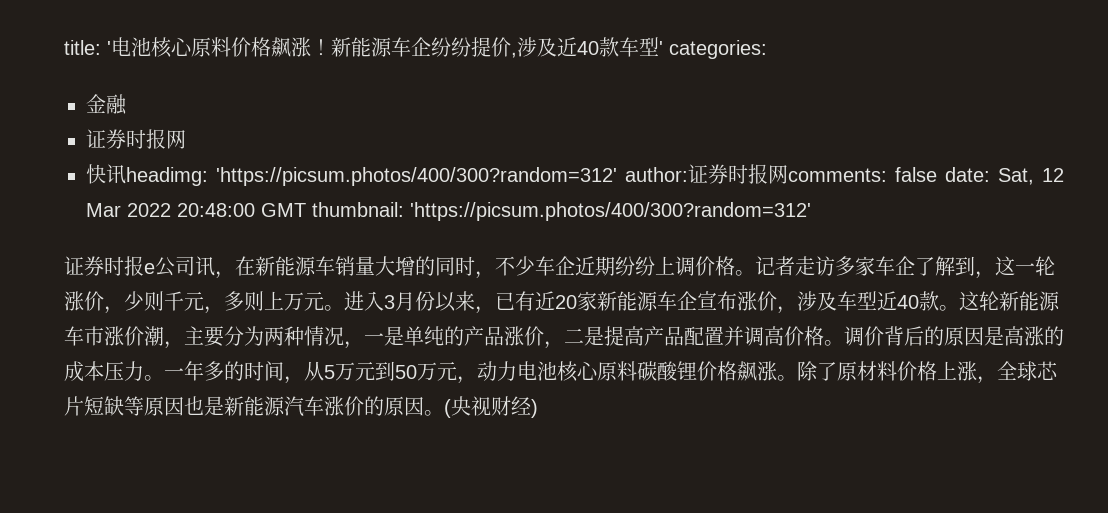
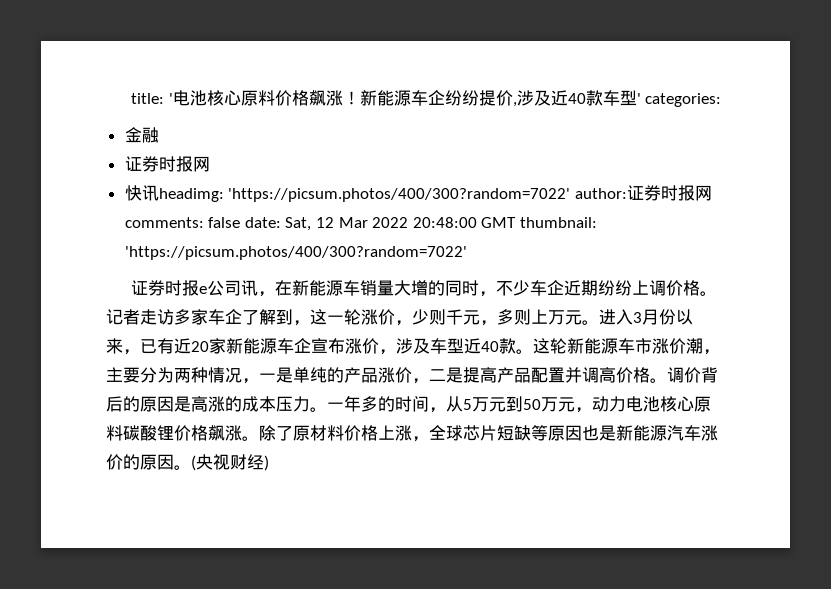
[216,167,617,186] 'https://picsum.photos/400/300?random=312' -> [228,188,571,202] 'https://picsum.photos/400/300?random=7022'
[410,202,811,221] 'https://picsum.photos/400/300?random=312' -> [124,246,467,260] 'https://picsum.photos/400/300?random=7022'

